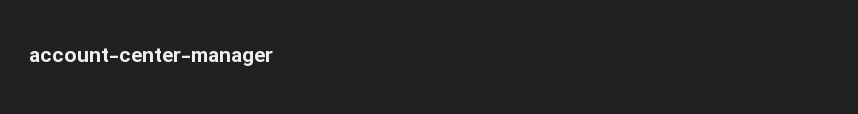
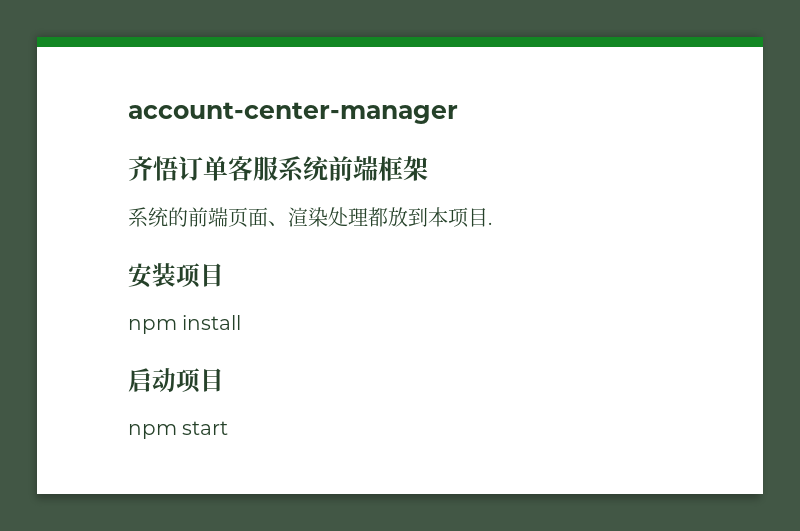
(273, 57) none -> [128,156,428,182] [128,207,492,228] [128,263,224,288] [128,315,242,334] [128,368,224,393] [128,421,229,439] // 齐悟订单客服系统前端框架 // 系统的前端页面、渲染处理都放到本项目. // 安装项目 // npm install // 启动项目 // npm start

